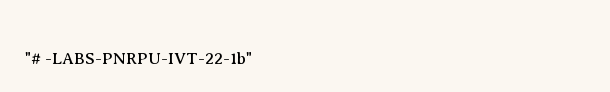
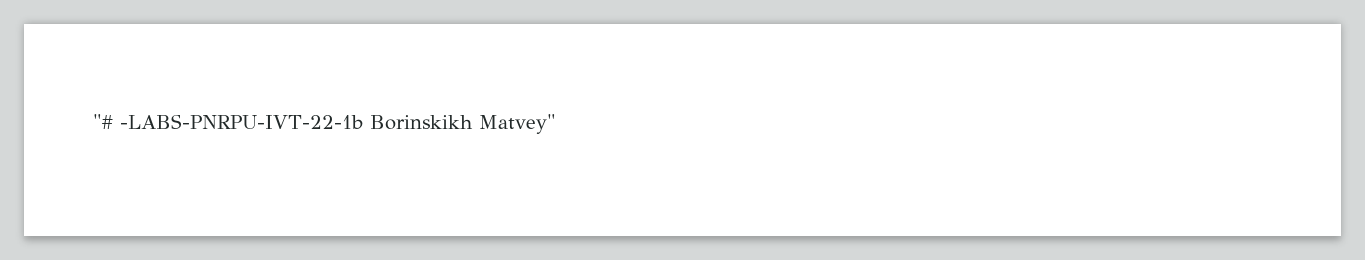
[45,52,253,64] -LABS-PNRPU-IVT-22-1b" -> [120,114,556,134] -LABS-PNRPU-IVT-22-1b Borinskikh Matvey"

